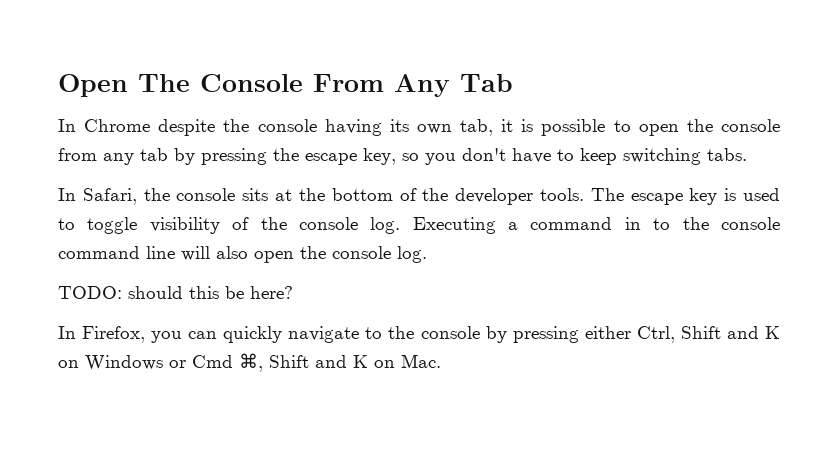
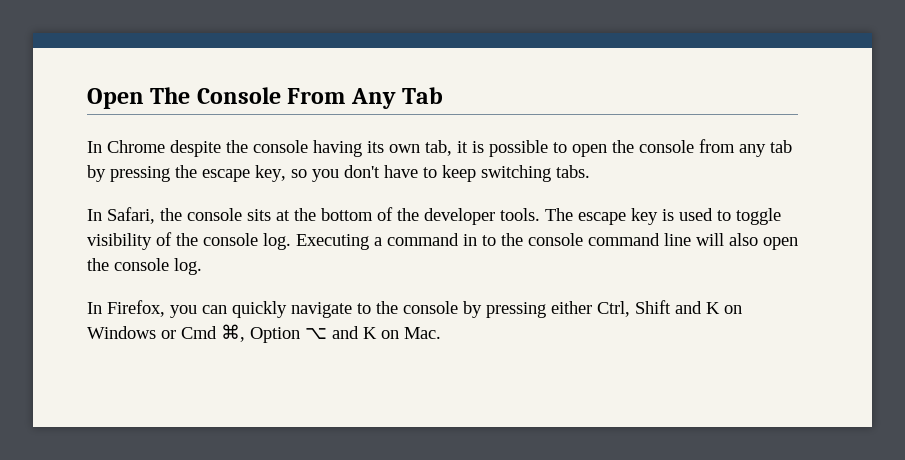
[58,286,293,299] // TODO: should this be here? -> (202, 266) none
[269,355,309,368] Shift -> [250,327,327,343] Option ⌥

